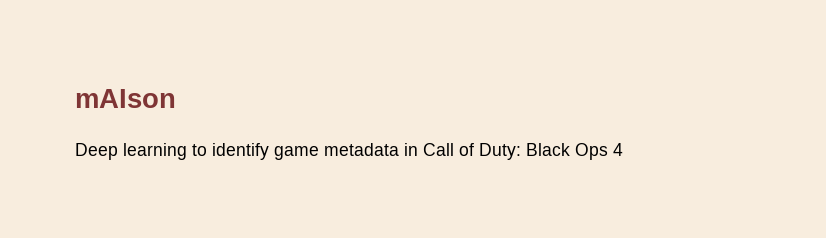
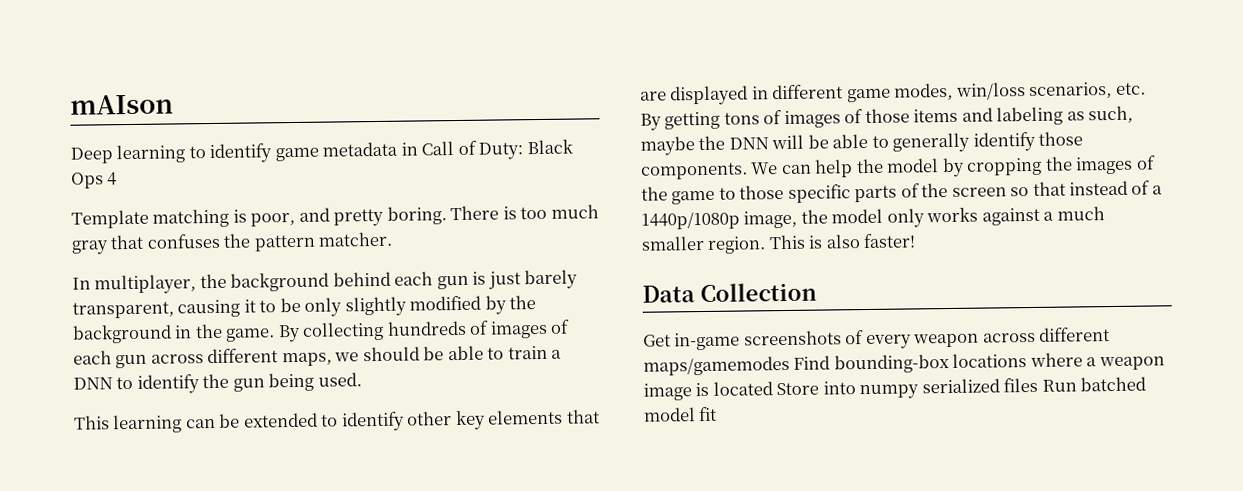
(623, 149) none -> [71,204,599,229] [71,231,393,255] [72,269,579,295] [72,295,537,319] [72,319,571,344] [73,345,563,369] [73,372,362,394] [74,409,600,434] [640,81,1146,106] [640,105,1134,131] [640,131,1084,156] [641,155,1156,180] [641,180,1163,205] [641,206,1105,230] [641,233,917,254] [642,282,817,303] [643,327,1111,351] [643,352,1165,376] [643,376,1147,401] [643,406,718,422] // Template matching is poor, and pretty boring. There is too much gray that confuses the pattern matcher. // In multiplayer, the background behind each gun is just barely transparent, causing it to be only slightly modified by the background in the game. By collecting hundreds of images of each gun across different maps, we should be able to train a DNN to identify the gun being used. // This learning can be extended to identify other key elements that are displayed in different game modes, win/loss scenarios, etc. By getting tons of images of those items and labeling as such, maybe the DNN will be able to generally identify those components. We can help the model by cropping the images of the game to those specific parts of the screen so that instead of a 1440p/1080p image, the model only works against a much smaller region. This is also faster! // Data Collection // Get in-game screenshots of every weapon across different maps/gamemodes Find bounding-box locations where a weapon image is located Store into numpy serialized files Run batched model fit

